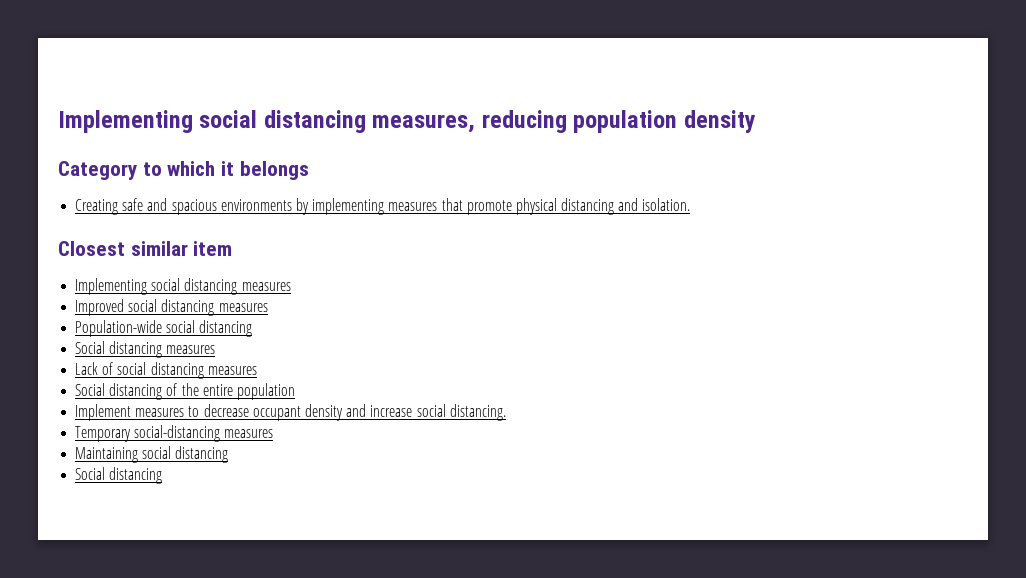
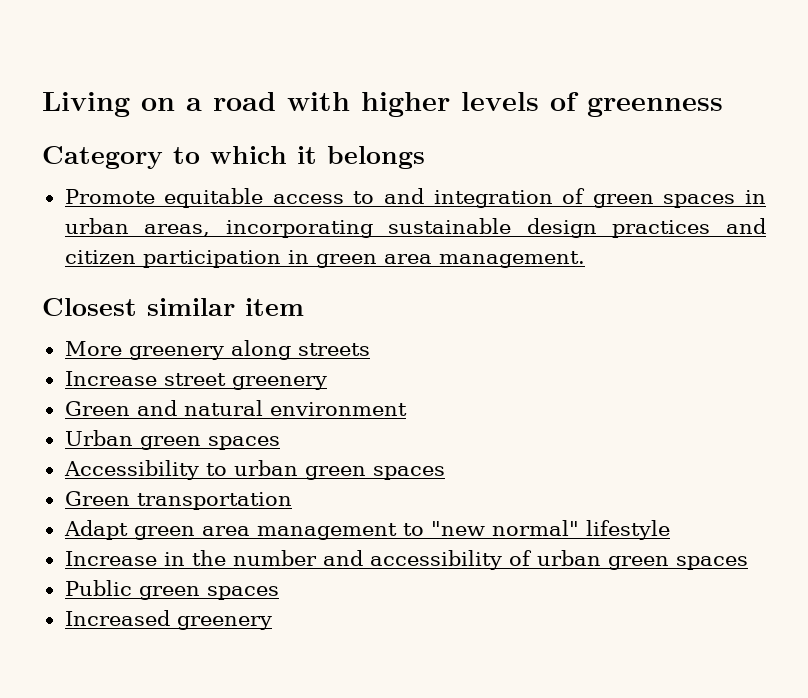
[58,110,756,133] Implementing social distancing measures, reducing population density -> [42,92,723,117] Living on a road with higher levels of greenness
[75,198,691,215] [58,241,233,256] [75,278,291,295] [75,299,268,316] [75,320,253,337] [75,341,216,358] [75,362,257,379] [75,383,295,400] [75,404,506,421] [75,425,274,442] [75,446,229,463] [75,467,163,484] Creating safe and spacious environments by implementing measures that promote physical distancing and isolation. // Closest similar item // Implementing social distancing measures // Improved social distancing measures // Population-wide social distancing // Social distancing measures // Lack of social distancing measures // Social distancing of the entire population // Implement measures to decrease occupant density and increase social distancing. // Temporary social-distancing measures // Maintaining social distancing // Social distancing -> [64,188,767,208] [64,218,767,238] [64,250,585,268] [42,298,304,316] [64,340,370,360] [64,371,327,390] [64,400,407,416] [64,430,280,450] [63,460,445,480] [64,491,292,510] [63,520,670,540] [64,550,748,570] [64,580,279,600] [64,610,272,630] Promote equitable access to and integration of green spaces in urban areas, incorporating sustainable design practices and citizen participation in green area management. // Closest similar item // More greenery along streets // Increase street greenery // Green and natural environment // Urban green spaces // Accessibility to urban green spaces // Green transportation // Adapt green area management to "new normal" lifestyle // Increase in the number and accessibility of urban green spaces // Public green spaces // Increased greenery

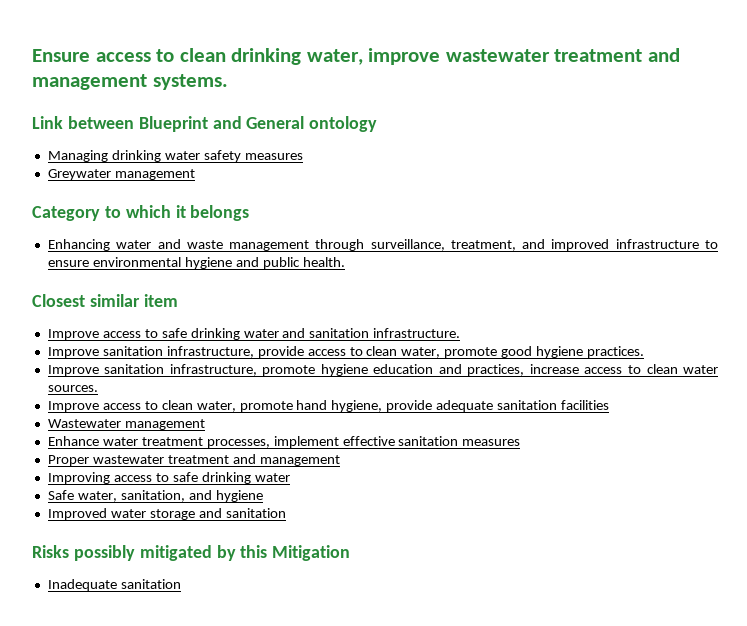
[42,92,723,117] Living on a road with higher levels of greenness -> [32,48,680,65] [32,74,228,90] [32,116,378,132] [47,150,303,162] [47,169,195,180] Ensure access to clean drinking water, improve wastewater treatment and management systems. // Link between Blueprint and General ontology // Managing drinking water safety measures // Greywater management
[64,188,767,208] [64,218,767,238] [64,250,585,268] [42,298,304,316] [64,340,370,360] [64,371,327,390] [64,400,407,416] [64,430,280,450] [63,460,445,480] [64,491,292,510] [63,520,670,540] [64,550,748,570] [64,580,279,600] [64,610,272,630] Promote equitable access to and integration of green spaces in urban areas, incorporating sustainable design practices and citizen participation in green area management. // Closest similar item // More greenery along streets // Increase street greenery // Green and natural environment // Urban green spaces // Accessibility to urban green spaces // Green transportation // Adapt green area management to "new normal" lifestyle // Increase in the number and accessibility of urban green spaces // Public green spaces // Increased greenery -> [47,239,718,251] [47,257,345,269] [32,294,178,307] [47,328,461,340] [47,346,645,358] [47,364,718,376] [47,385,98,392] [47,400,610,412] [47,419,205,430] [47,436,521,448] [47,454,340,466] [47,472,290,484] [47,490,263,502] [47,508,286,520] [32,545,351,561] [47,579,181,591] Enhancing water and waste management through surveillance, treatment, and improved infrastructure to ensure environmental hygiene and public health. // Closest similar item // Improve access to safe drinking water and sanitation infrastructure. // Improve sanitation infrastructure, provide access to clean water, promote good hygiene practices. // Improve sanitation infrastructure, promote hygiene education and practices, increase access to clean water sources. // Improve access to clean water, promote hand hygiene, provide adequate sanitation facilities // Wastewater management // Enhance water treatment processes, implement effective sanitation measures // Proper wastewater treatment and management // Improving access to safe drinking water // Safe water, sanitation, and hygiene // Improved water storage and sanitation // Risks possibly mitigated by this Mitigation // Inadequate sanitation

